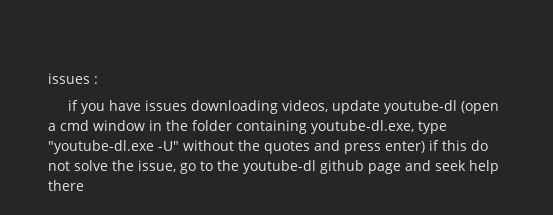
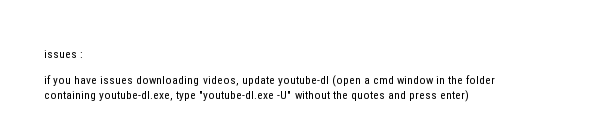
[429,140,488,151] [48,160,499,174] [48,180,84,191] if this do not solve the issue, go to the youtube-dl github page and seek help there -> (470, 96) none

